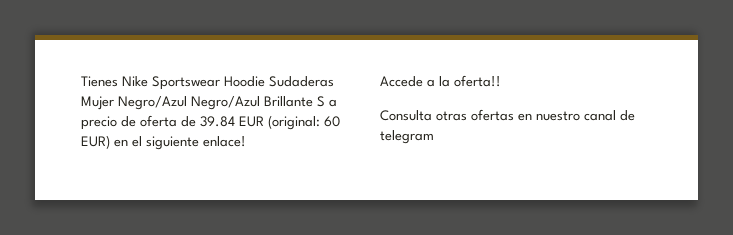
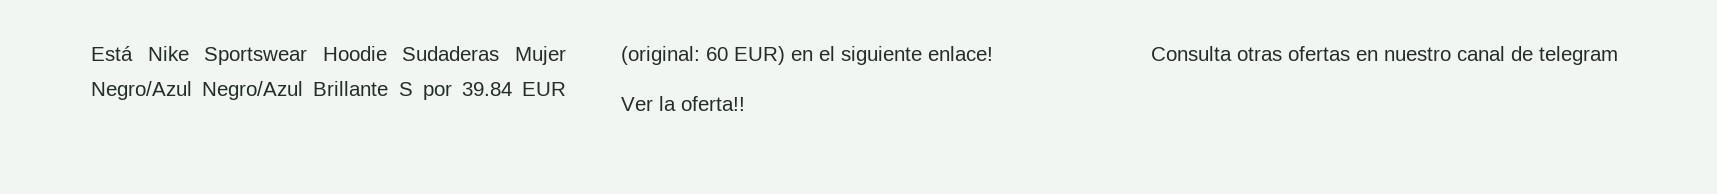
[81,76,118,87] Tienes -> [91,46,133,61] Está
[329,99,337,107] [81,115,196,130] a precio de oferta de -> [422,84,452,100] por
[380,76,435,87] Accede a -> [621,97,653,111] Ver

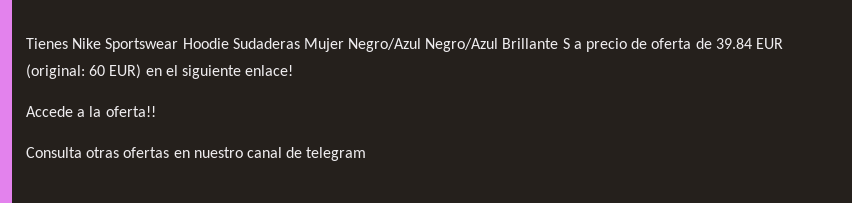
[91,46,133,61] Está -> [26,38,68,49] Tienes
[422,84,452,100] por -> [573,38,712,52] a precio de oferta de
[621,97,653,111] Ver -> [26,106,86,117] Accede a

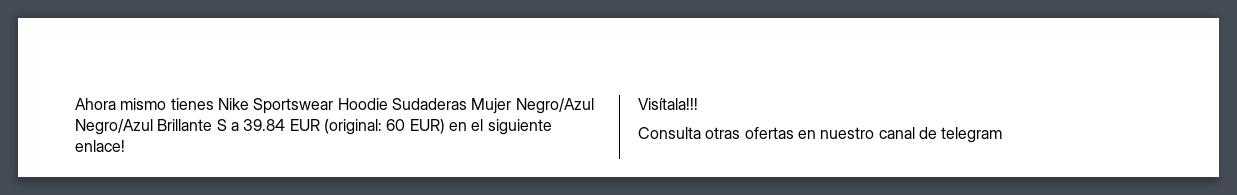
[26,38,68,49] Tienes -> [75,98,214,110] Ahora mismo tienes
[586,38,712,52] precio de oferta de -> (239, 126) none
[26,106,156,117] Accede a la oferta!! -> [638,98,698,110] Visítala!!!

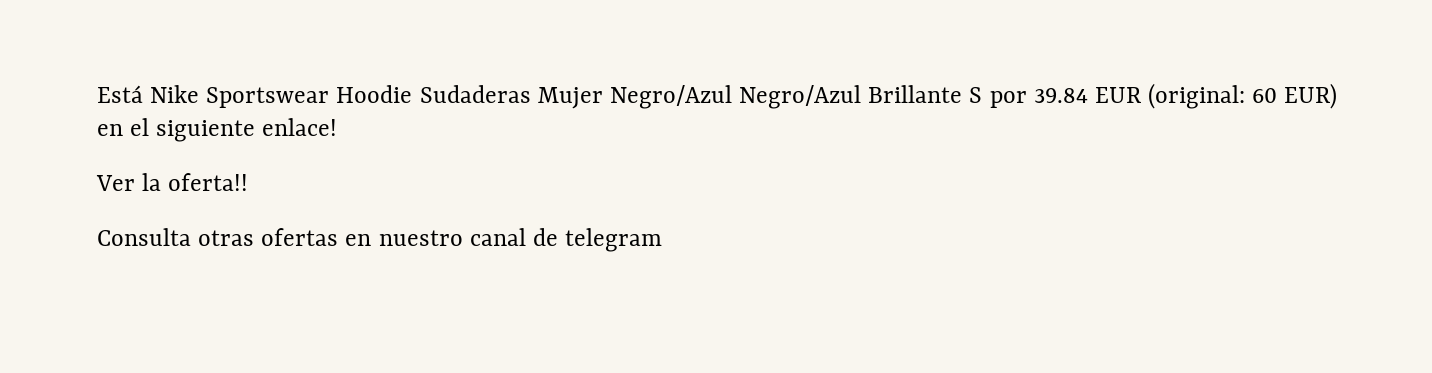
[75,98,214,110] Ahora mismo tienes -> [97,85,143,103] Está
[230,122,239,131] a -> [989,91,1027,108] por
[638,98,698,110] Visítala!!! -> [96,173,249,191] Ver la oferta!!

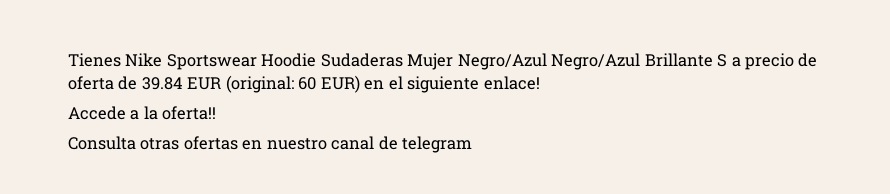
[97,85,143,103] Está -> [68,53,121,67] Tienes
[989,91,1027,108] por -> [731,53,818,70] [68,76,138,90] a precio de oferta de
[96,175,135,191] Ver -> [68,106,140,120] Accede a

